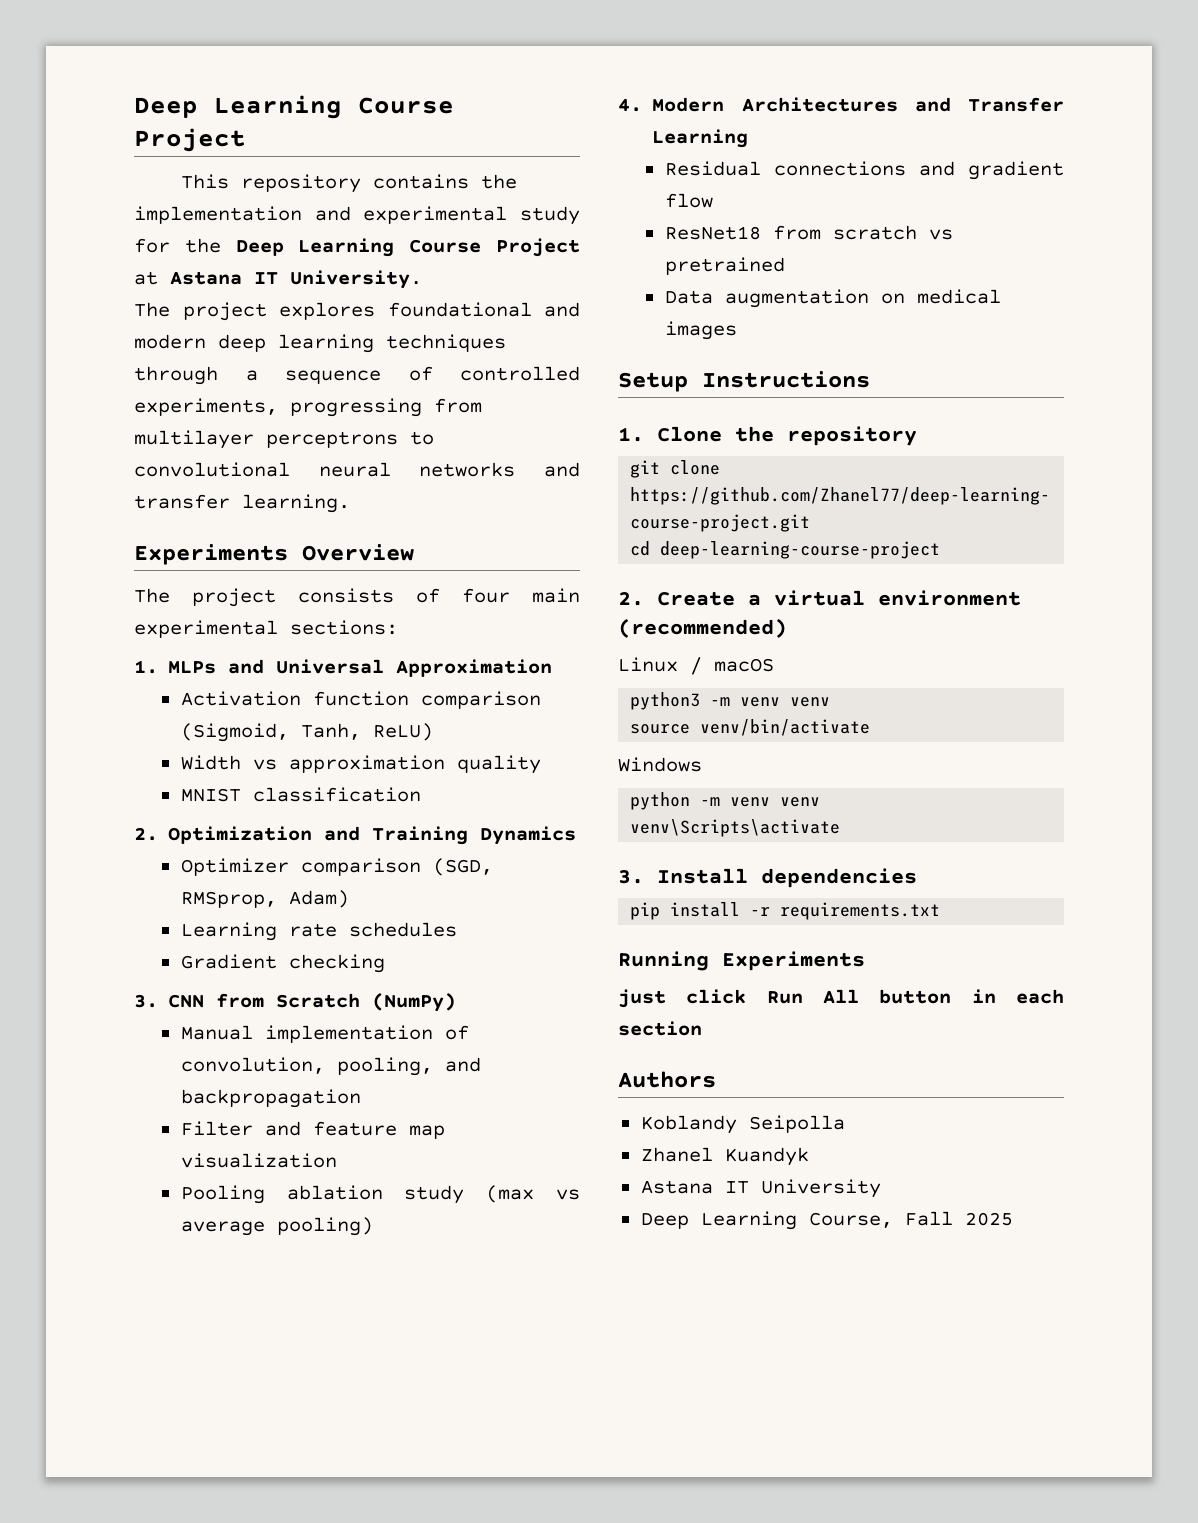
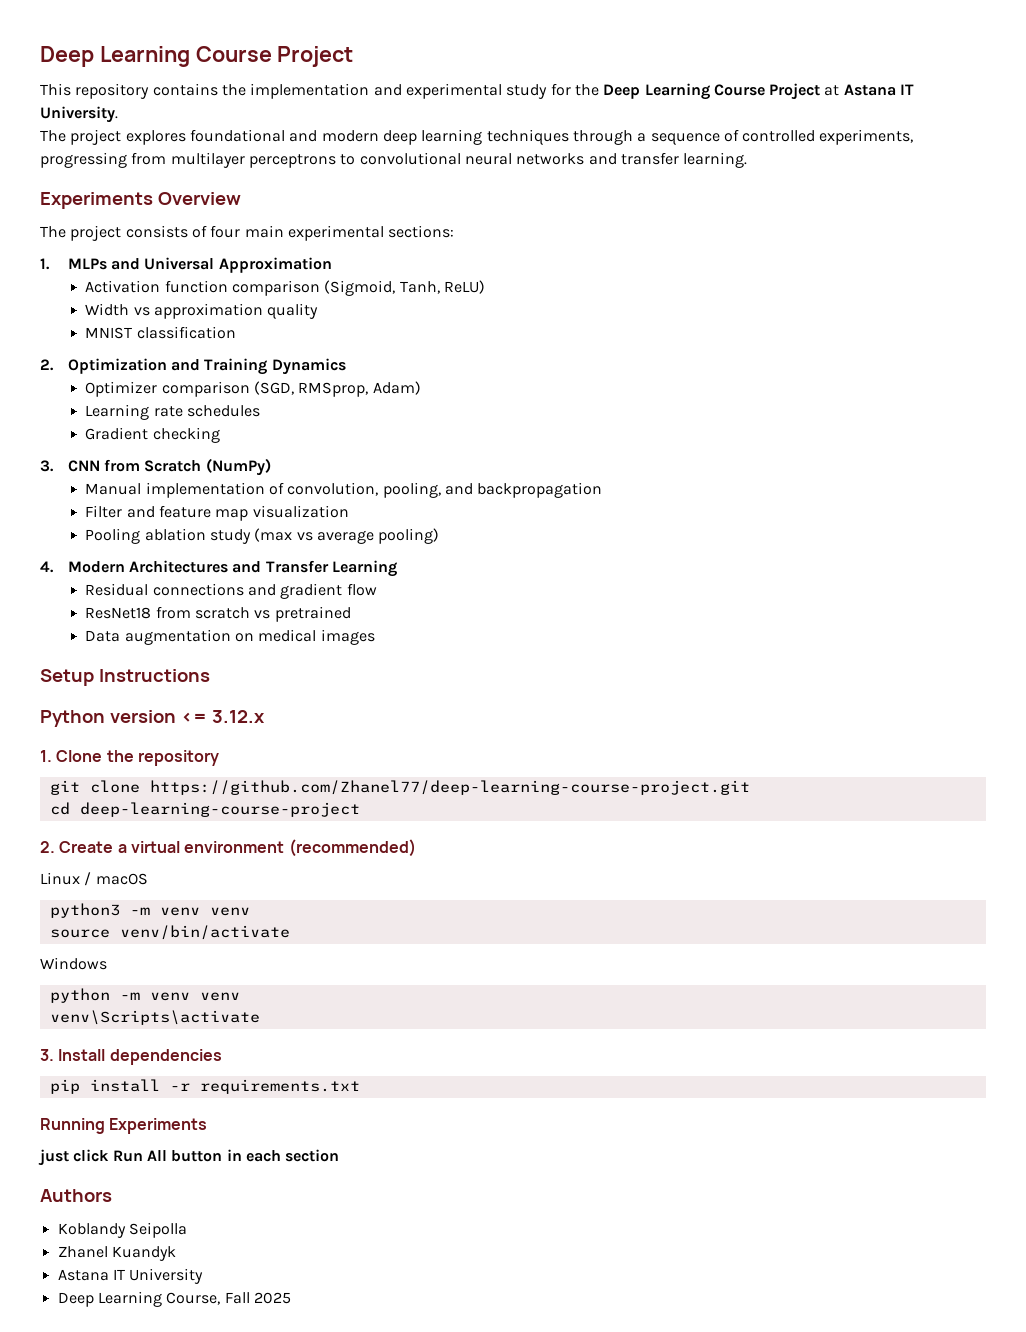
(870, 379) none -> [40,710,265,727] // Python version <= 3.12.x

